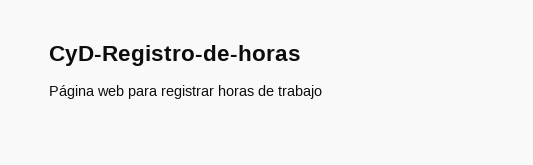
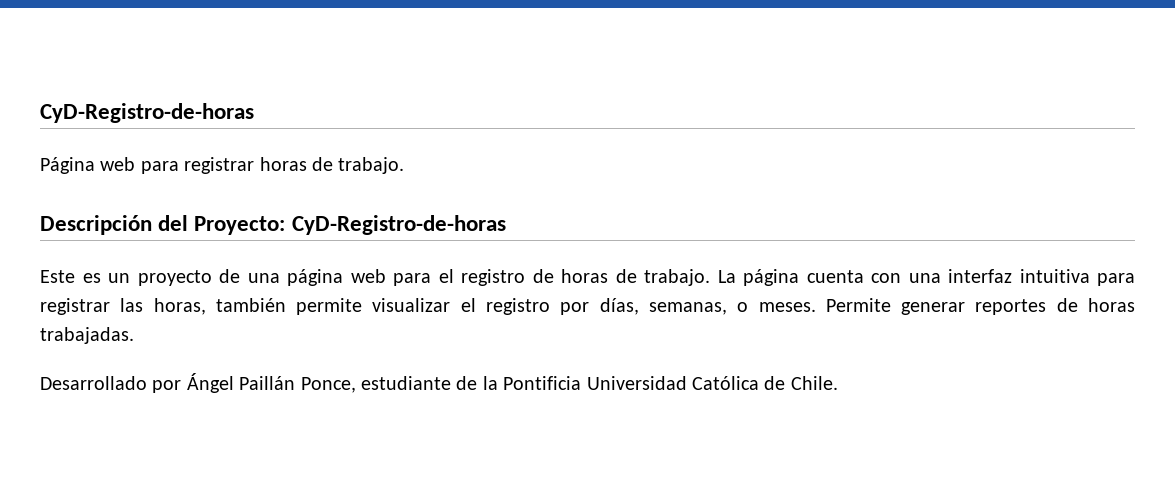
[278,85,322,99] trabajo -> [338,157,405,174] [40,215,506,235] [40,269,1135,286] [40,298,1135,315] [40,327,134,344] [40,373,838,393] trabajo. // Descripción del Proyecto: CyD-Registro-de-horas // Este es un proyecto de una página web para el registro de horas de trabajo. La página cuenta con una interfaz intuitiva para registrar las horas, también permite visualizar el registro por días, semanas, o meses. Permite generar reportes de horas trabajadas. // Desarrollado por Ángel Paillán Ponce, estudiante de la Pontificia Universidad Católica de Chile.

